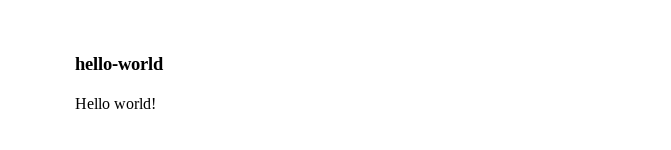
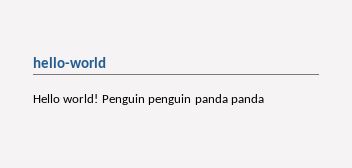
(157, 103) none -> [101,94,264,105] Penguin penguin panda panda

